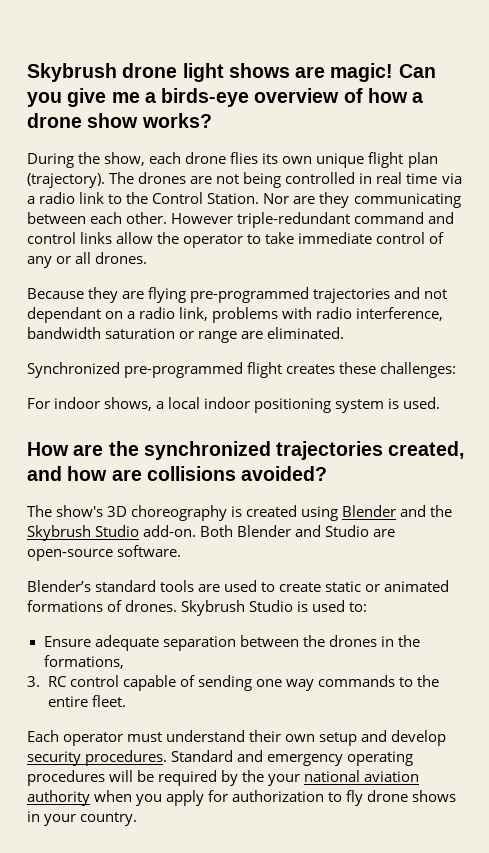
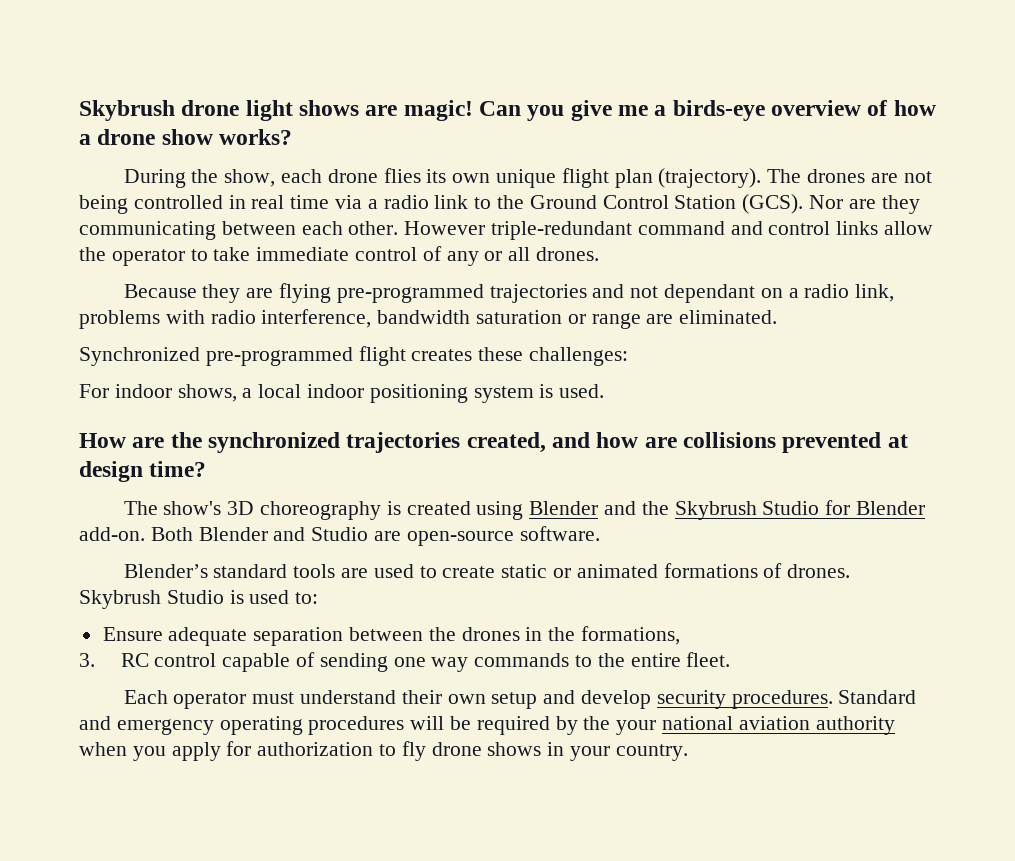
[152,192,260,204] Control Station. -> [529,194,804,214] Ground Control Station (GCS).
[241,466,328,481] avoided? -> [782,432,908,453] [79,461,207,482] prevented at design time?
(140, 531) none -> [825,500,926,515] for Blender

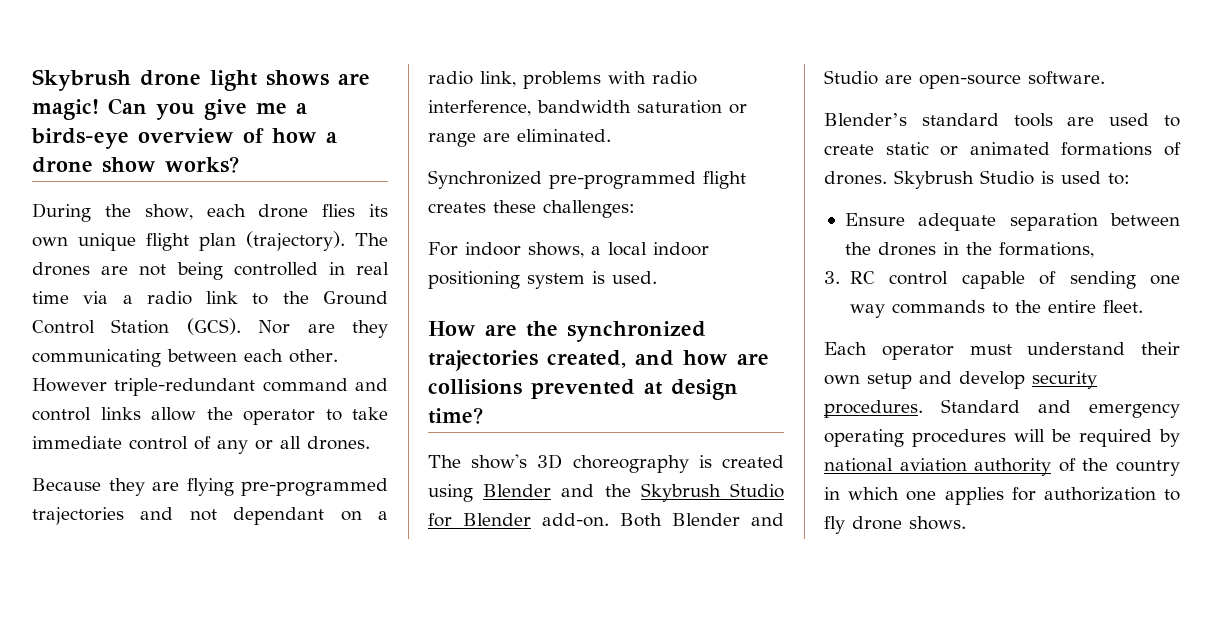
[583,716,657,735] the your -> (1180, 438) none
[79,742,221,761] when you apply -> [1058,458,1180,476] [824,487,1004,505] of the country in which one applies
[487,742,688,761] shows in your country. -> [909,516,966,530] shows.

